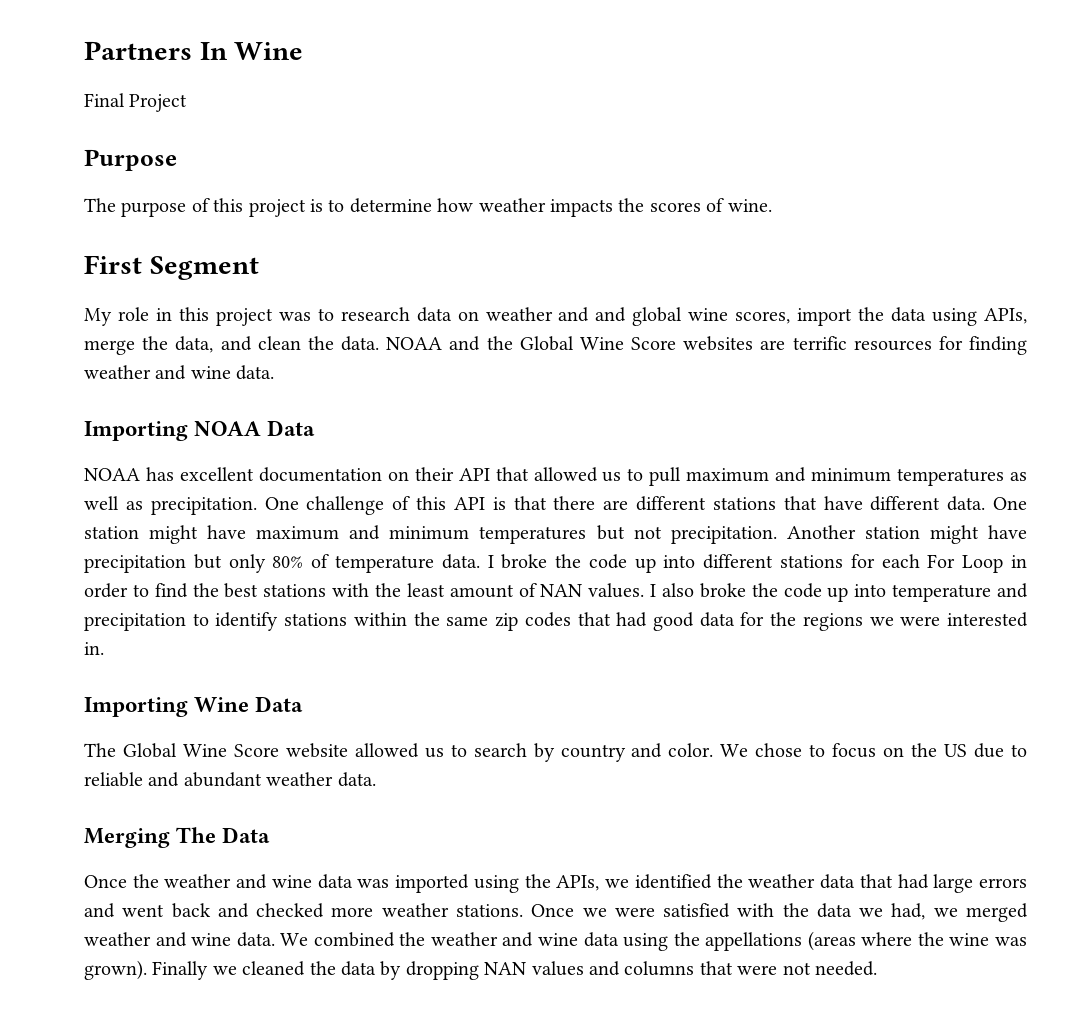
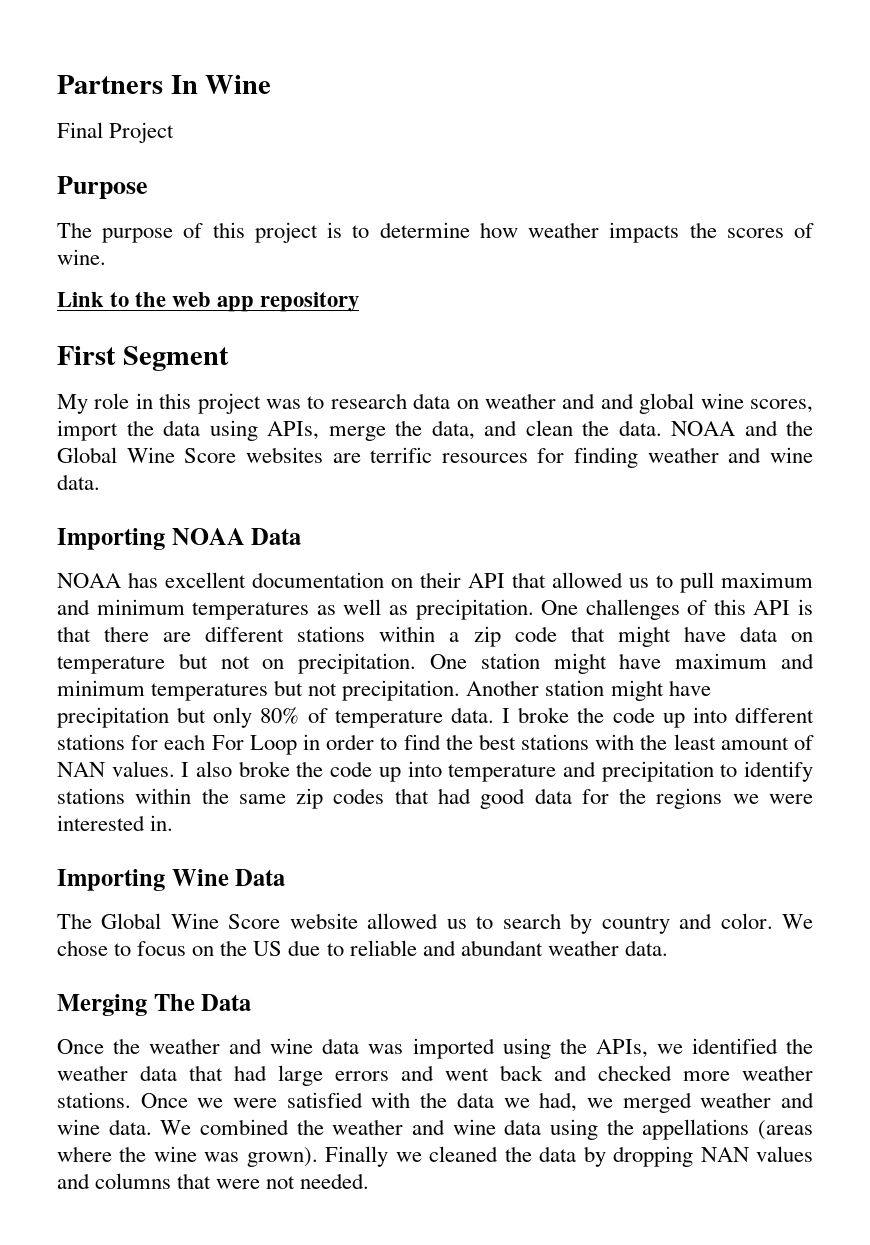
(772, 205) none -> [57,292,360,312] // Link to the web app repository
[306,496,385,515] challenge -> [585,599,680,620] challenges
[783,496,986,511] that have different data. -> [379,626,814,647] [57,653,417,674] within a zip code that might have data on temperature but not on precipitation.

